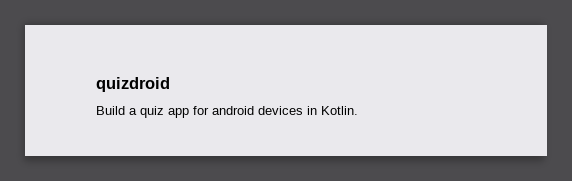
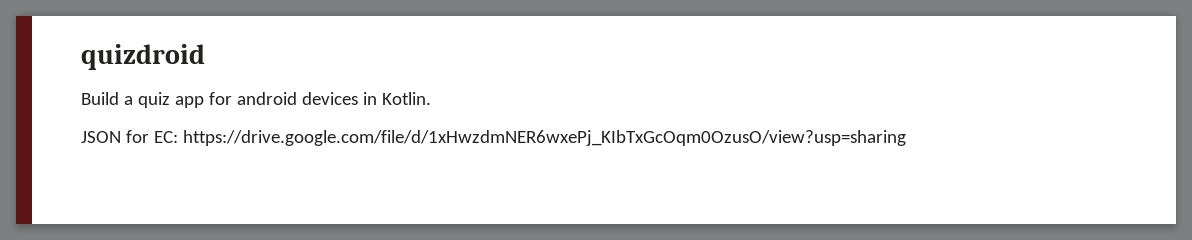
(358, 110) none -> [81,130,906,146] // JSON for EC: https://drive.google.com/file/d/1xHwzdmNER6wxePj_KIbTxGcOqm0OzusO/view?usp=sharing

